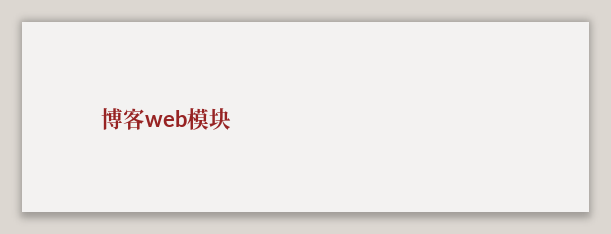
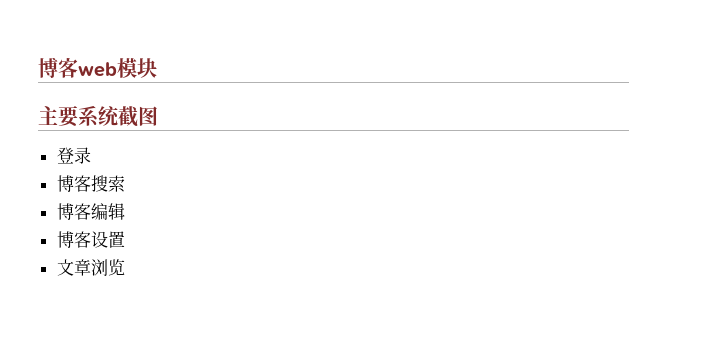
(231, 119) none -> [38,105,158,127] [56,147,91,164] [56,175,125,192] [56,203,125,220] [56,231,125,248] [56,259,125,276] // 主要系统截图 // 登录 // 博客搜索 // 博客编辑 // 博客设置 // 文章浏览

